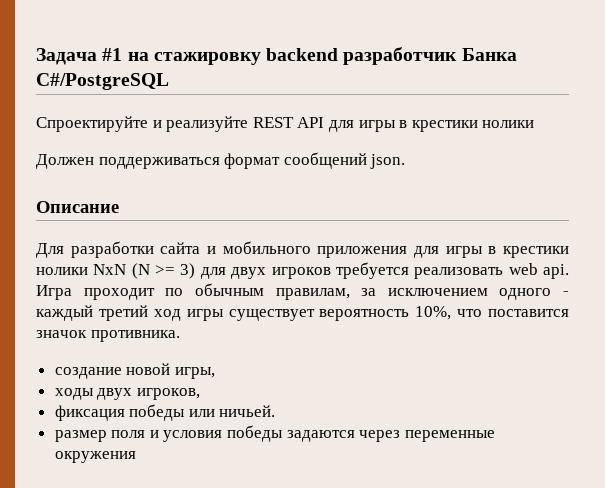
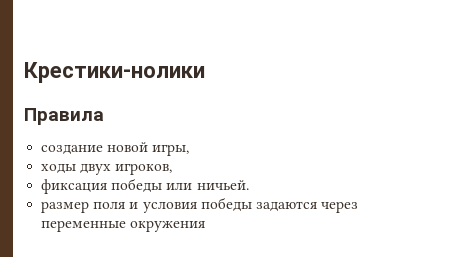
[36,47,517,65] [36,73,169,90] [36,116,535,132] [36,152,406,169] [36,201,119,213] [36,241,569,258] [36,262,569,279] [36,283,569,300] [36,305,569,321] [36,330,180,342] Задача #1 на стажировку backend разработчик Банка C#/PostgreSQL // Спроектируйте и реализуйте REST API для игры в крестики нолики // Должен поддерживаться формат сообщений json. // Описание // Для разработки сайта и мобильного приложения для игры в крестики нолики NxN (N >= 3) для двух игроков требуется реализовать web api. Игра проходит по обычным правилам, за исключением одного - каждый третий ход игры существует вероятность 10%, что поставится значок противника. -> [24,62,205,83] [24,108,104,125] Крестики-нолики // Правила

